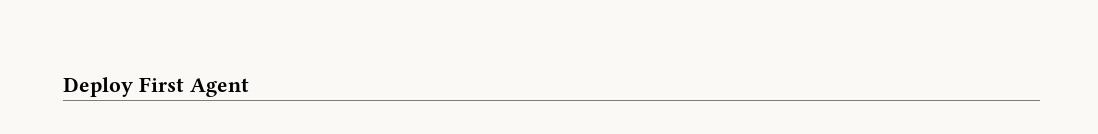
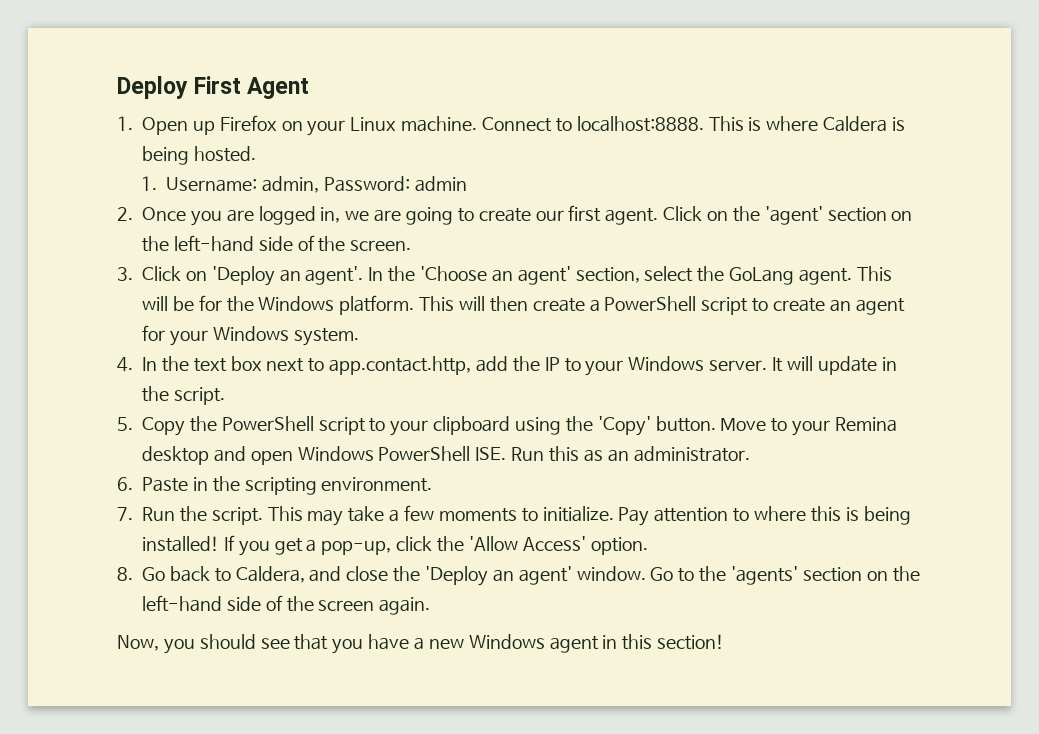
(249, 87) none -> [117,115,906,136] [142,146,256,165] [141,176,467,193] [117,205,913,226] [142,235,412,252] [117,266,892,286] [142,295,905,315] [142,325,359,346] [117,356,897,376] [142,386,225,405] [117,416,898,436] [142,446,750,465] [117,476,433,495] [117,505,911,526] [142,535,648,556] [117,566,920,586] [142,595,431,615] [117,634,725,654] // 1. Open up Firefox on your Linux machine. Connect to localhost:8888. This is where Caldera is being hosted. // 1. Username: admin, Password: admin // 2. Once you are logged in, we are going to create our first agent. Click on the 'agent' section on the left-hand side of the screen. // 3. Click on 'Deploy an agent'. In the 'Choose an agent' section, select the GoLang agent. This will be for the Windows platform. This will then create a PowerShell script to create an agent for your Windows system. // 4. In the text box next to app.contact.http, add the IP to your Windows server. It will update in the script. // 5. Copy the PowerShell script to your clipboard using the 'Copy' button. Move to your Remina desktop and open Windows PowerShell ISE. Run this as an administrator. // 6. Paste in the scripting environment. // 7. Run the script. This may take a few moments to initialize. Pay attention to where this is being installed! If you get a pop-up, click the 'Allow Access' option. // 8. Go back to Caldera, and close the 'Deploy an agent' window. Go to the 'agents' section on the left-hand side of the screen again. // Now, you should see that you have a new Windows agent in this section!

